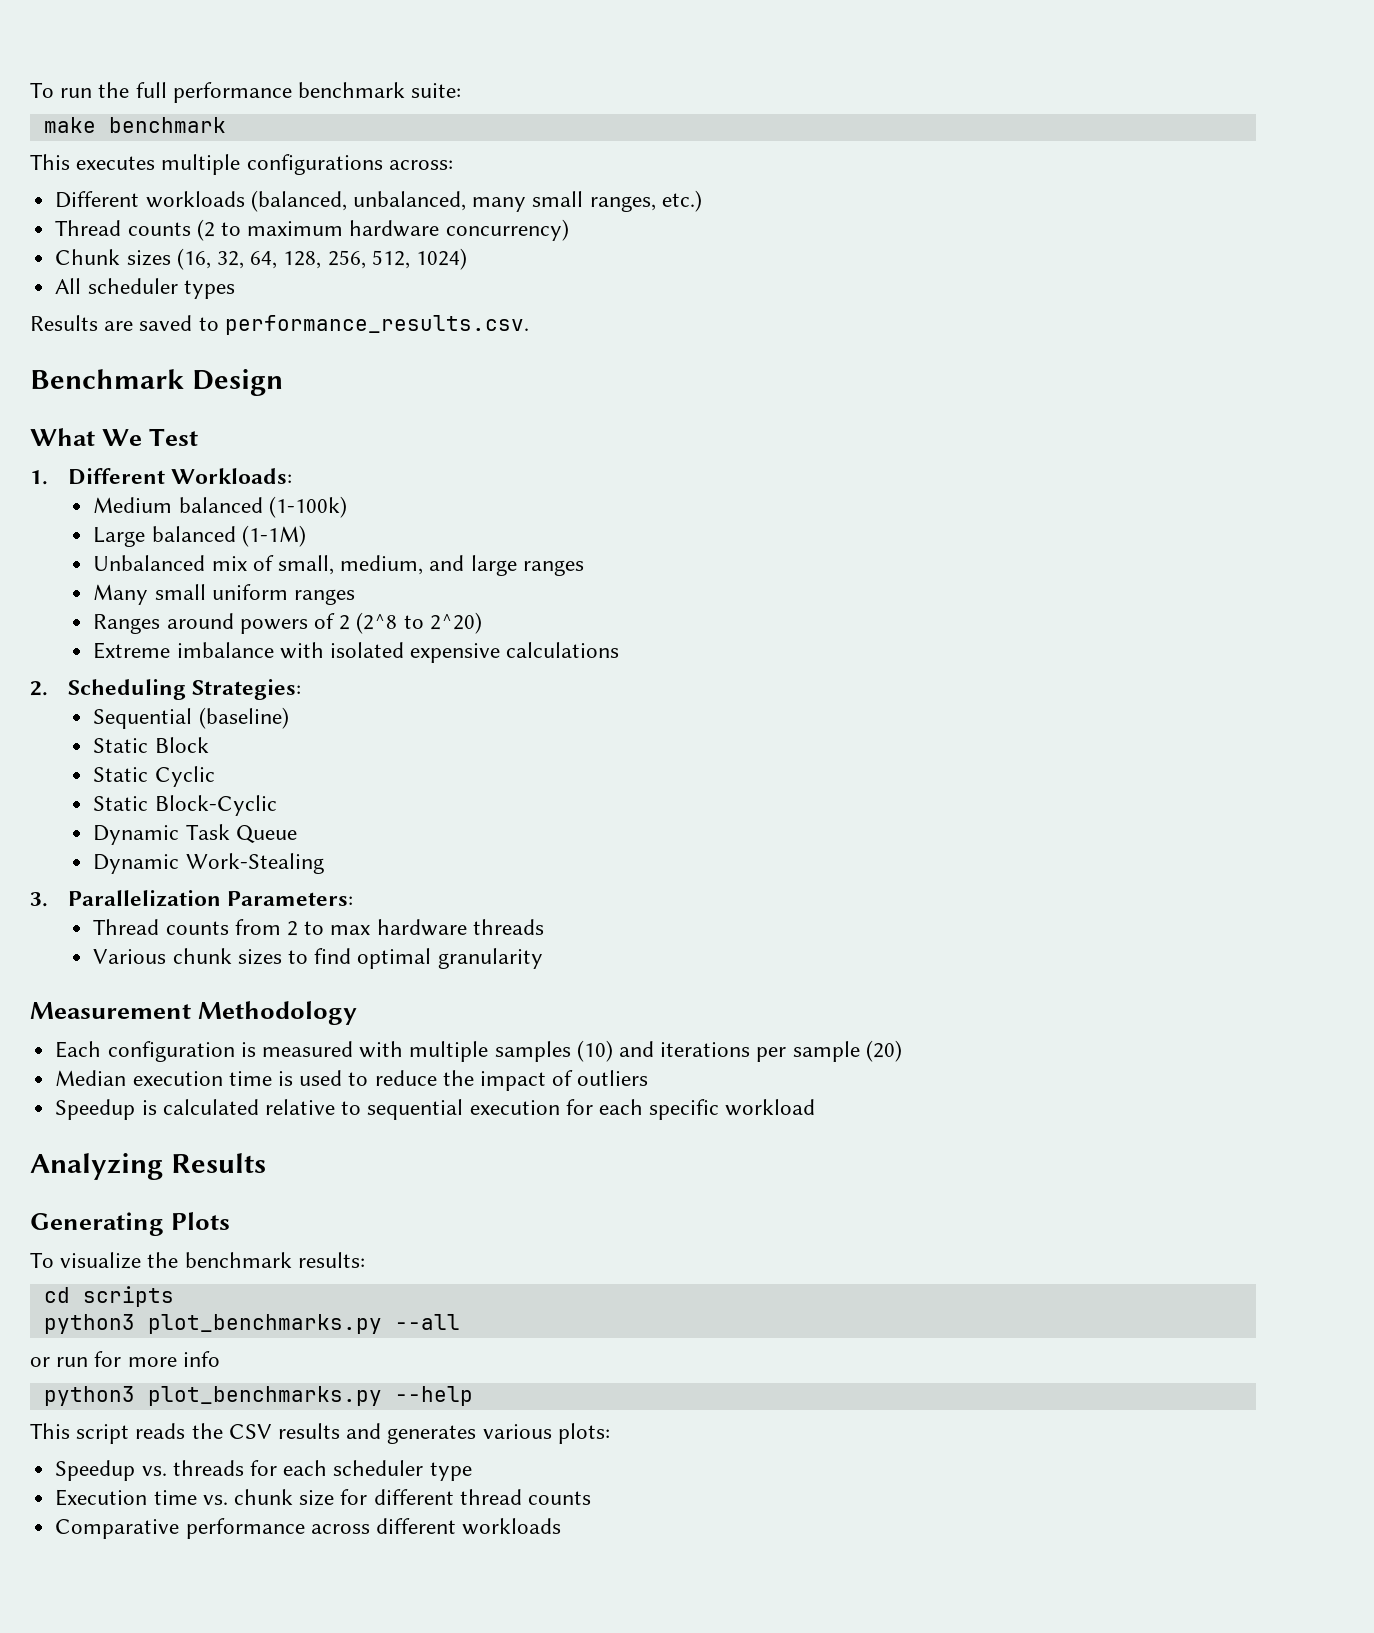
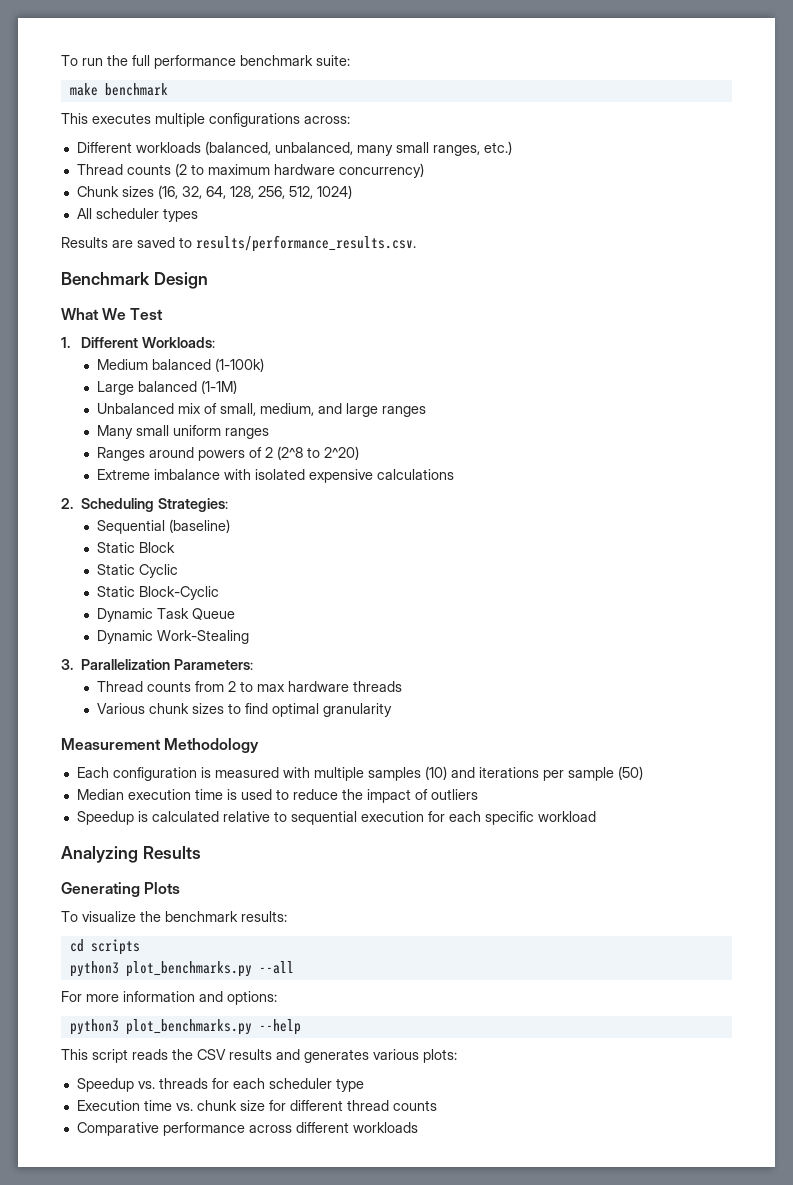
[224,315,529,335] performance_results.csv. -> [196,235,416,252] results/performance_results.csv.
[865,1040,902,1062] (20) -> [617,766,643,780] (50)
[30,1351,220,1367] or run for more info -> [61,991,277,1005] For more information and options:

